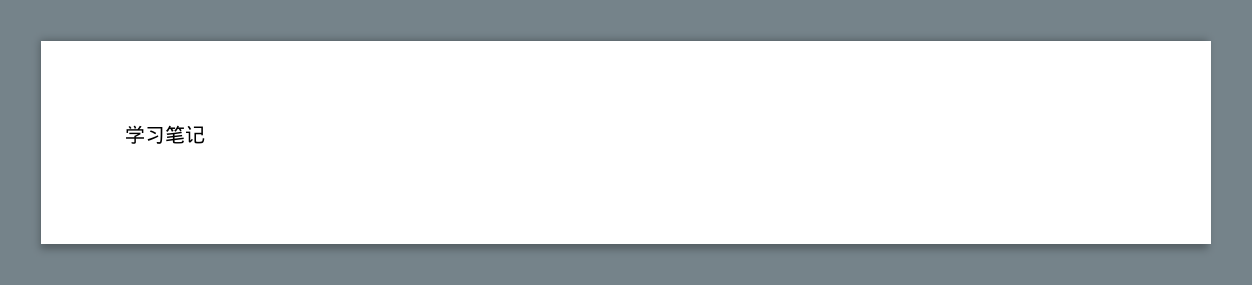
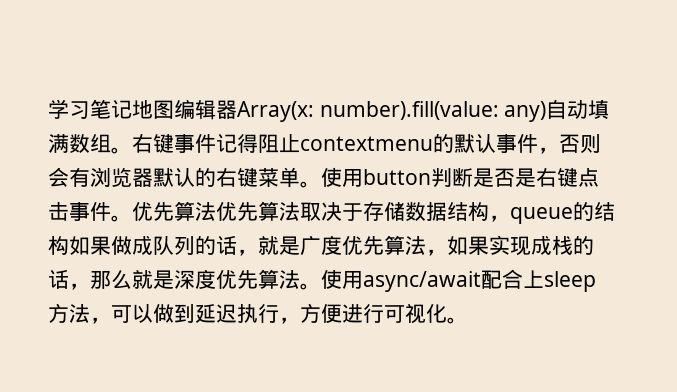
(205, 134) none -> [132,99,610,122] [48,133,601,154] [48,167,599,188] [48,201,615,224] [48,235,594,256] [48,269,596,292] [48,303,468,324] 地图编辑器Array(x: number).fill(value: any)自动填满数组。右键事件记得阻止contextmenu的默认事件，否则会有浏览器默认的右键菜单。使用button判断是否是右键点击事件。优先算法优先算法取决于存储数据结构，queue的结构如果做成队列的话，就是广度优先算法，如果实现成栈的话，那么就是深度优先算法。使用async/await配合上sleep方法，可以做到延迟执行，方便进行可视化。

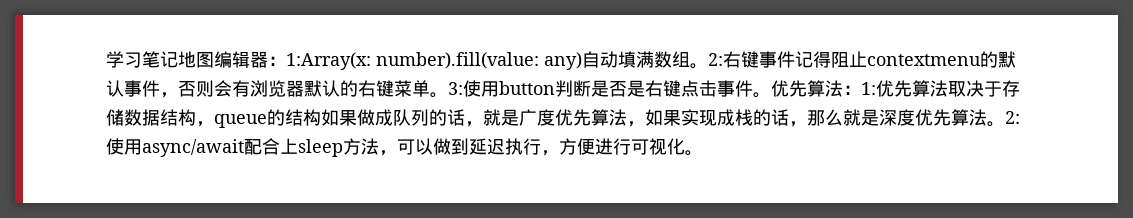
[237,101,314,122] Array(x: -> [268,52,371,70] ：1:Array(x:
(132, 150) none -> [708,53,723,66] 2:
(321, 184) none -> [448,82,463,95] 3:
(216, 211) none -> [843,82,876,95] ：1:
(321, 286) none -> [1005,111,1020,124] 2:

